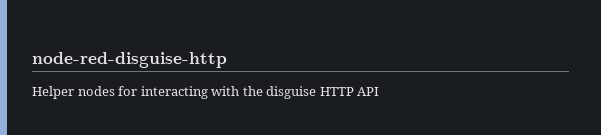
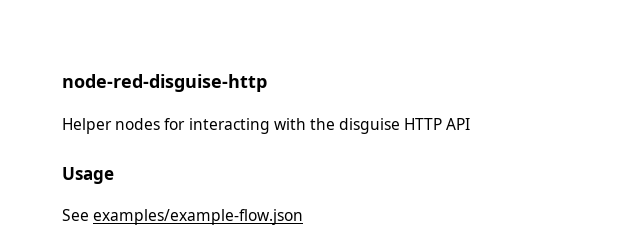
(380, 91) none -> [62,167,114,184] [62,209,304,225] // Usage // See examples/example-flow.json

